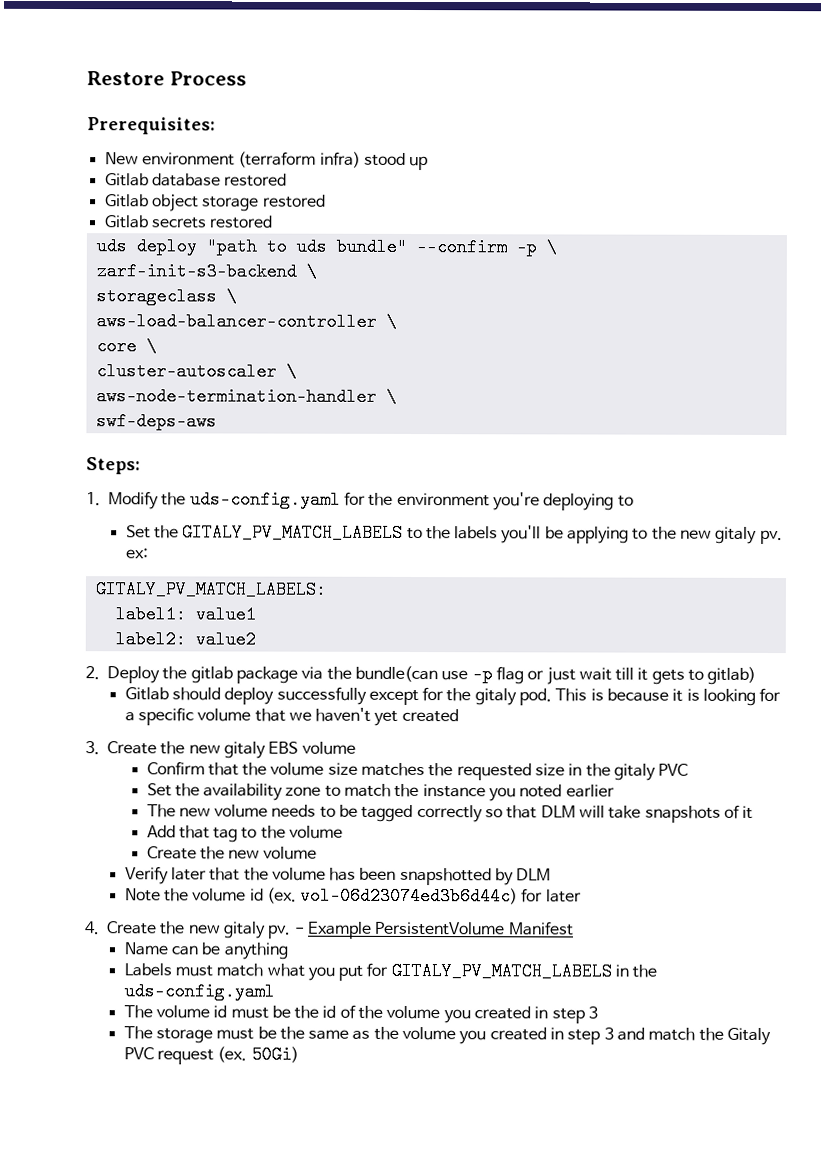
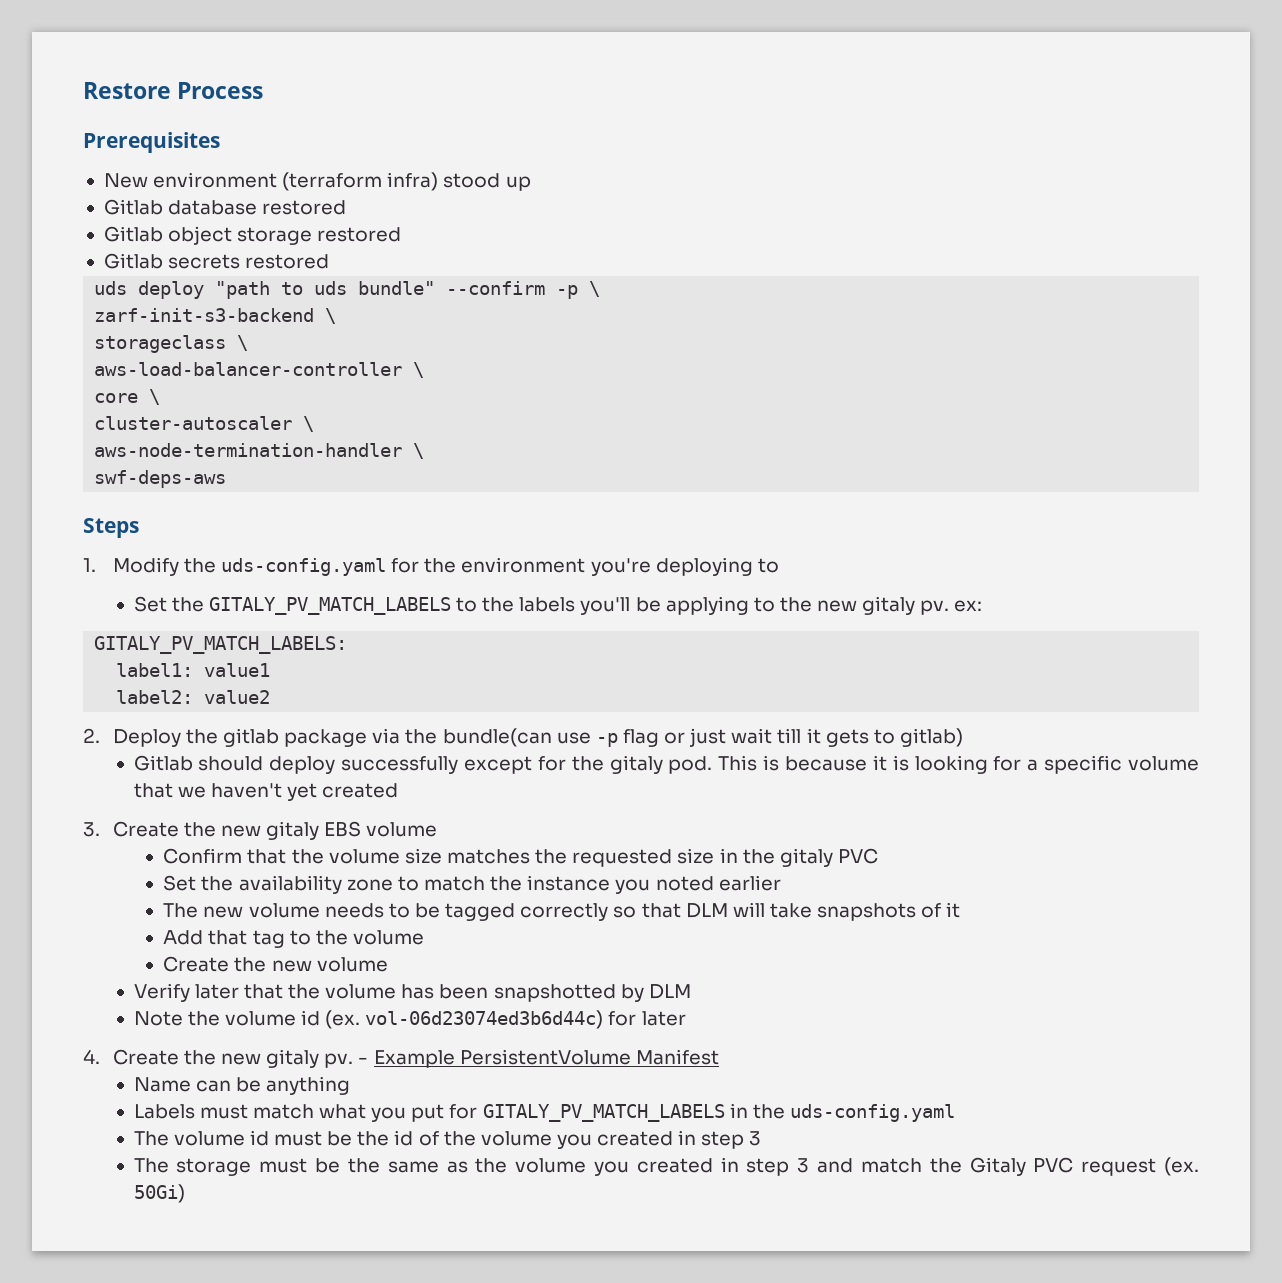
[87,117,216,135] Prerequisites: -> [83,132,220,153] Prerequisites
[86,457,141,475] Steps: -> [83,518,139,538] Steps

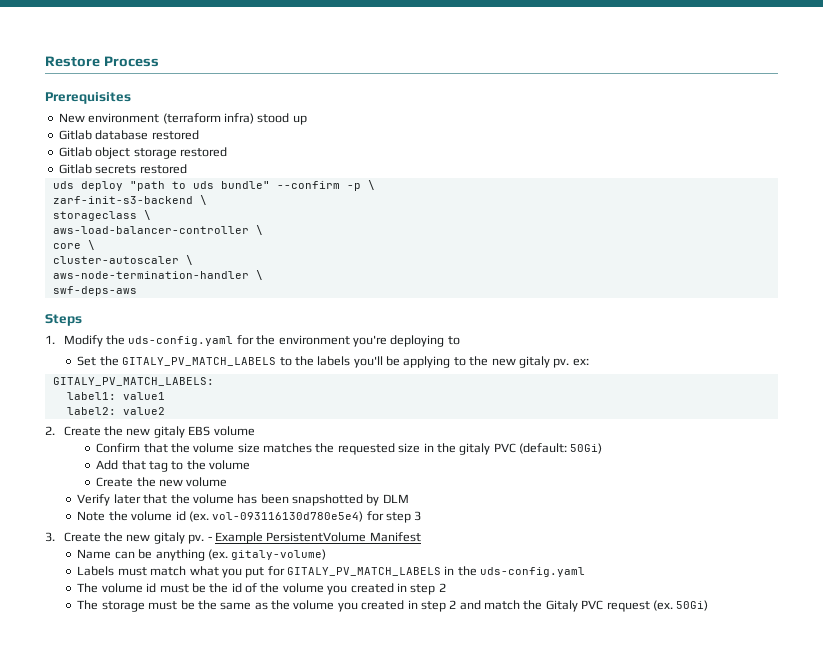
[112,728,963,747] [133,755,1199,774] [133,783,399,801] [83,822,100,837] Deploy the gitlab package via the bundle(can use -p flag or just wait till it gets to gitlab) // Gitlab should deploy successfully except for the gitaly pod. This is because it is looking for a specific volume that we haven't yet created // 3. -> (55, 430) none
[163,875,781,894] [163,902,961,921] // Set the availability zone to match the instance you noted earlier // The new volume needs to be tagged correctly so that DLM will take snapshots of it -> [519,443,603,454] (default: 50Gi)
[365,1010,686,1029] [83,1049,100,1064] vol-06d23074ed3b6d44c) for later // 4. -> [212,511,422,523] [45,532,55,542] vol-093116130d780e5e4) for step 3 // 3.
(351, 1085) none -> [207,549,327,560] (ex. gitaly-volume)
[749,1131,762,1146] 3 -> [438,583,446,592] 2
[797,1158,810,1173] 3 -> [449,600,457,609] 2

